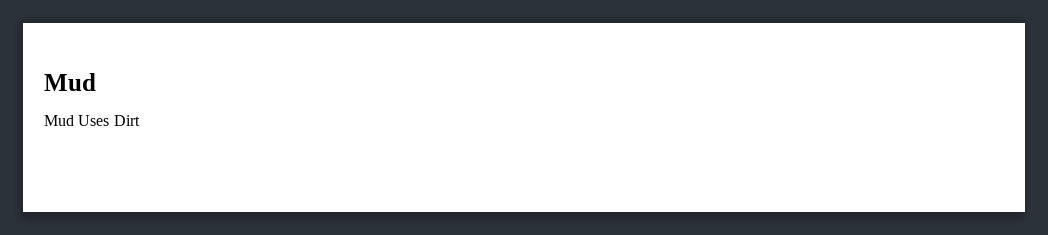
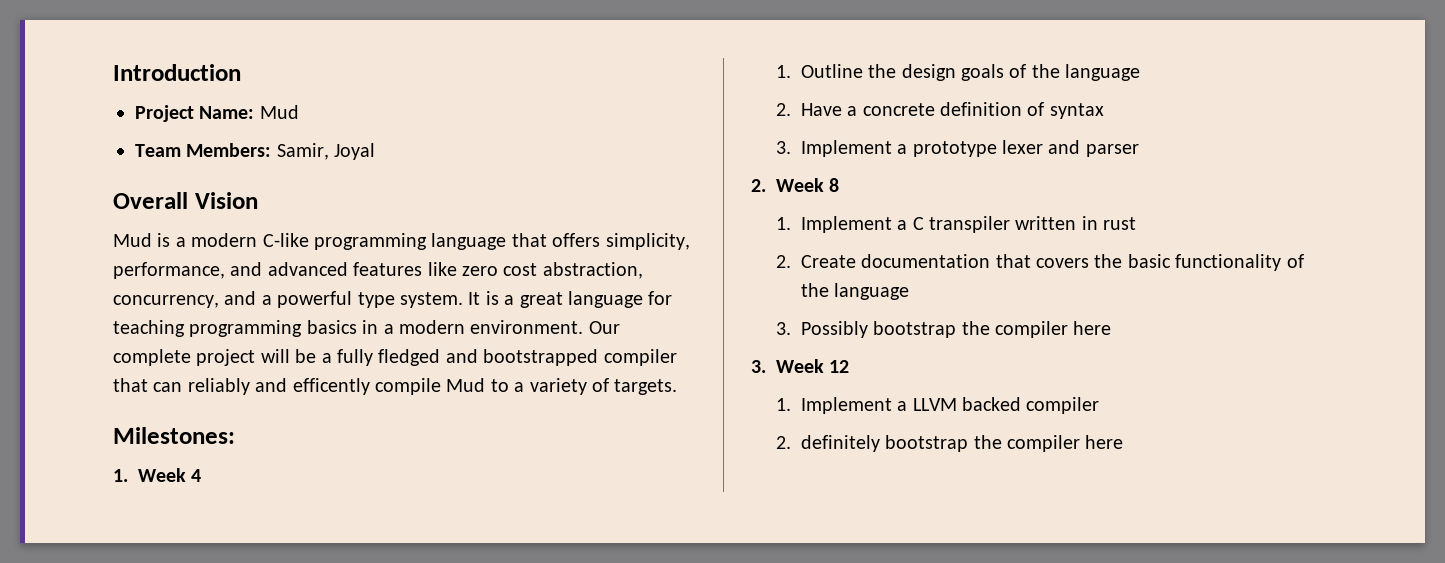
[44,73,96,91] [44,115,140,126] Mud // Mud Uses Dirt -> [113,64,241,81] [135,105,299,122] [135,143,376,160] [113,192,258,209] [113,233,690,250] [113,262,643,279] [113,291,673,308] [113,320,620,337] [113,349,677,366] [113,378,678,395] [113,427,235,444] [113,468,202,482] [775,64,1141,81] [775,102,1104,119] [775,140,1139,157] [751,178,840,192] [775,216,1137,233] [775,254,1304,271] [800,283,910,300] [775,321,1112,338] [751,359,850,373] [775,397,1100,414] [775,435,1124,452] Introduction // Project Name: Mud // Team Members: Samir, Joyal // Overall Vision // Mud is a modern C-like programming language that offers simplicity, performance, and advanced features like zero cost abstraction, concurrency, and a powerful type system. It is a great language for teaching programming basics in a modern environment. Our complete project will be a fully fledged and bootstrapped compiler that can reliably and efficently compile Mud to a variety of targets. // Milestones: // 1. Week 4 // 1. Outline the design goals of the language // 2. Have a concrete definition of syntax // 3. Implement a prototype lexer and parser // 2. Week 8 // 1. Implement a C transpiler written in rust // 2. Create documentation that covers the basic functionality of the language // 3. Possibly bootstrap the compiler here // 3. Week 12 // 1. Implement a LLVM backed compiler // 2. definitely bootstrap the compiler here

